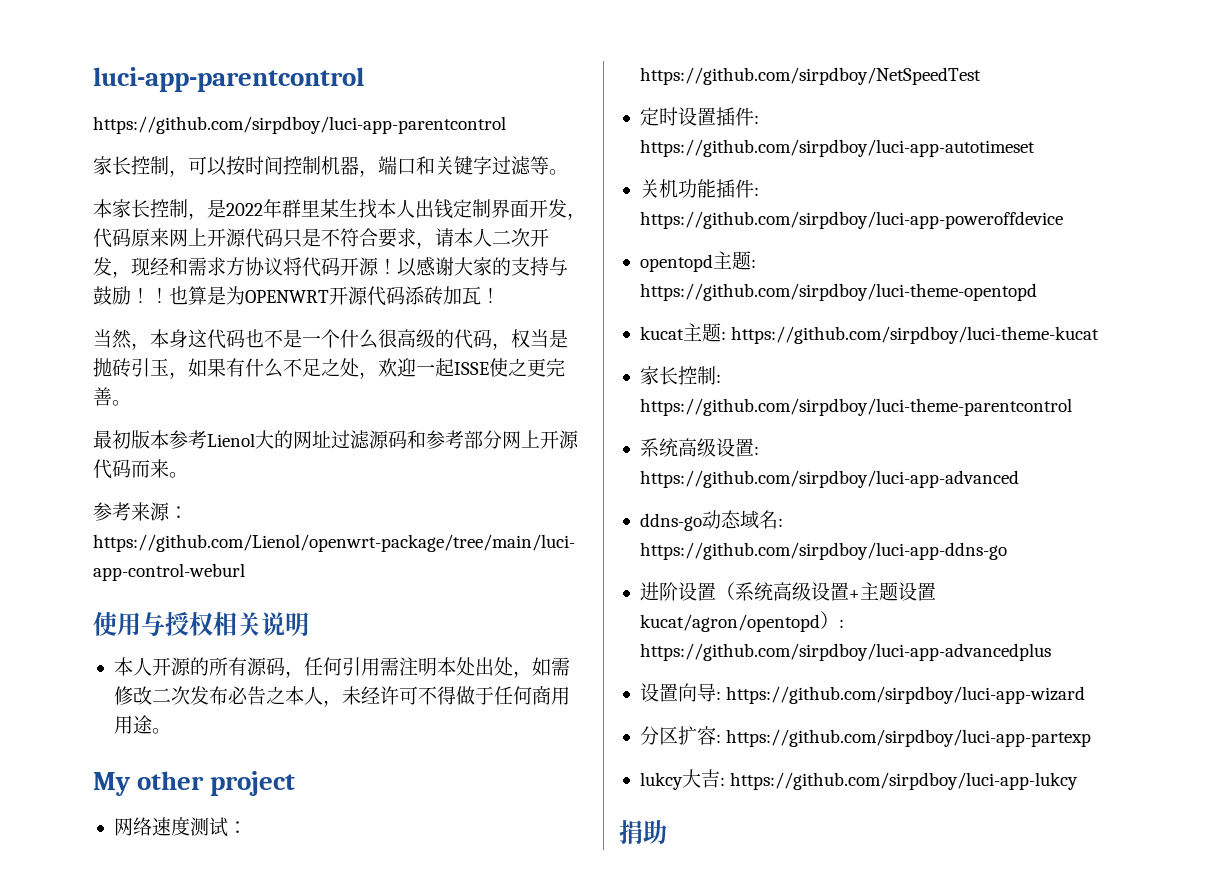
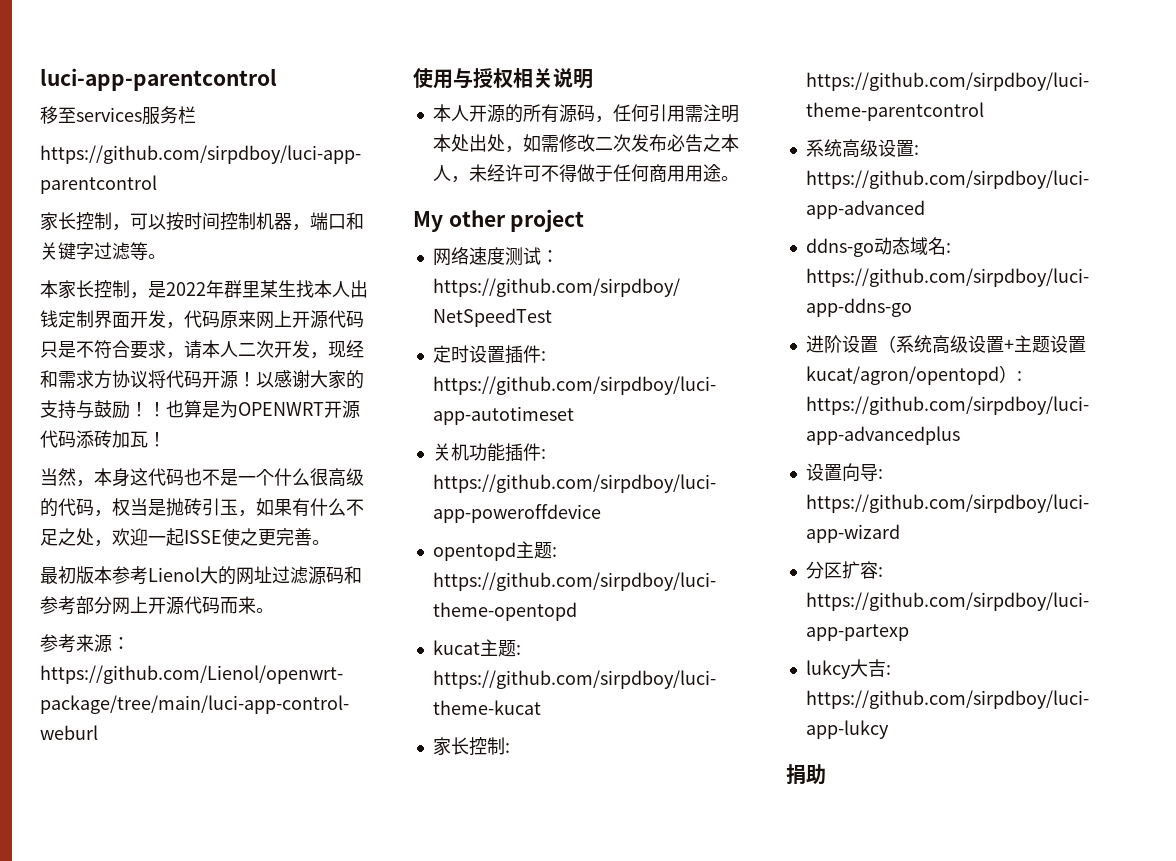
(364, 79) none -> [40,106,196,125] // 移至services服务栏

